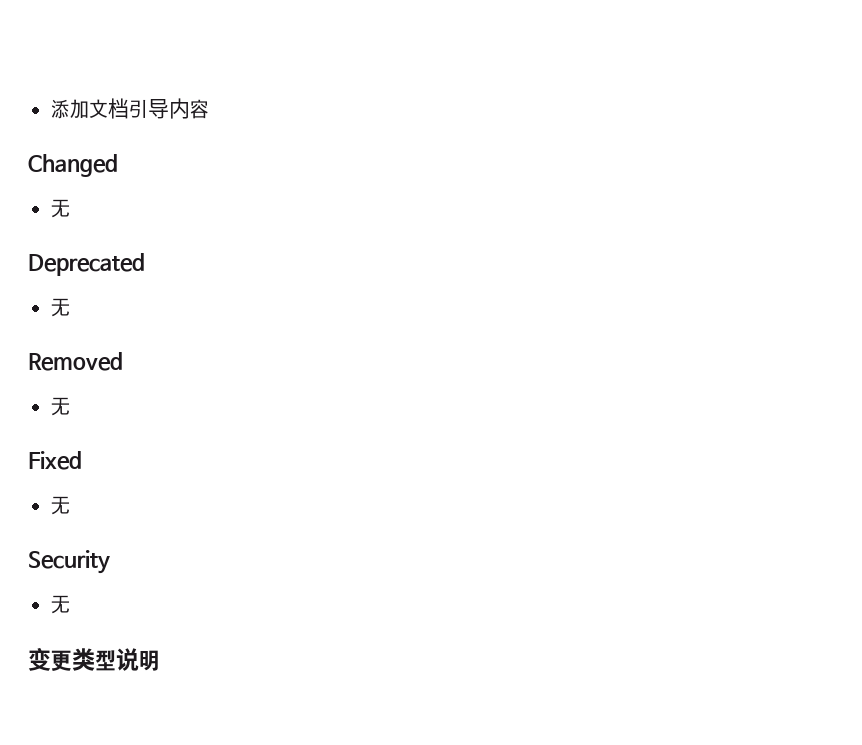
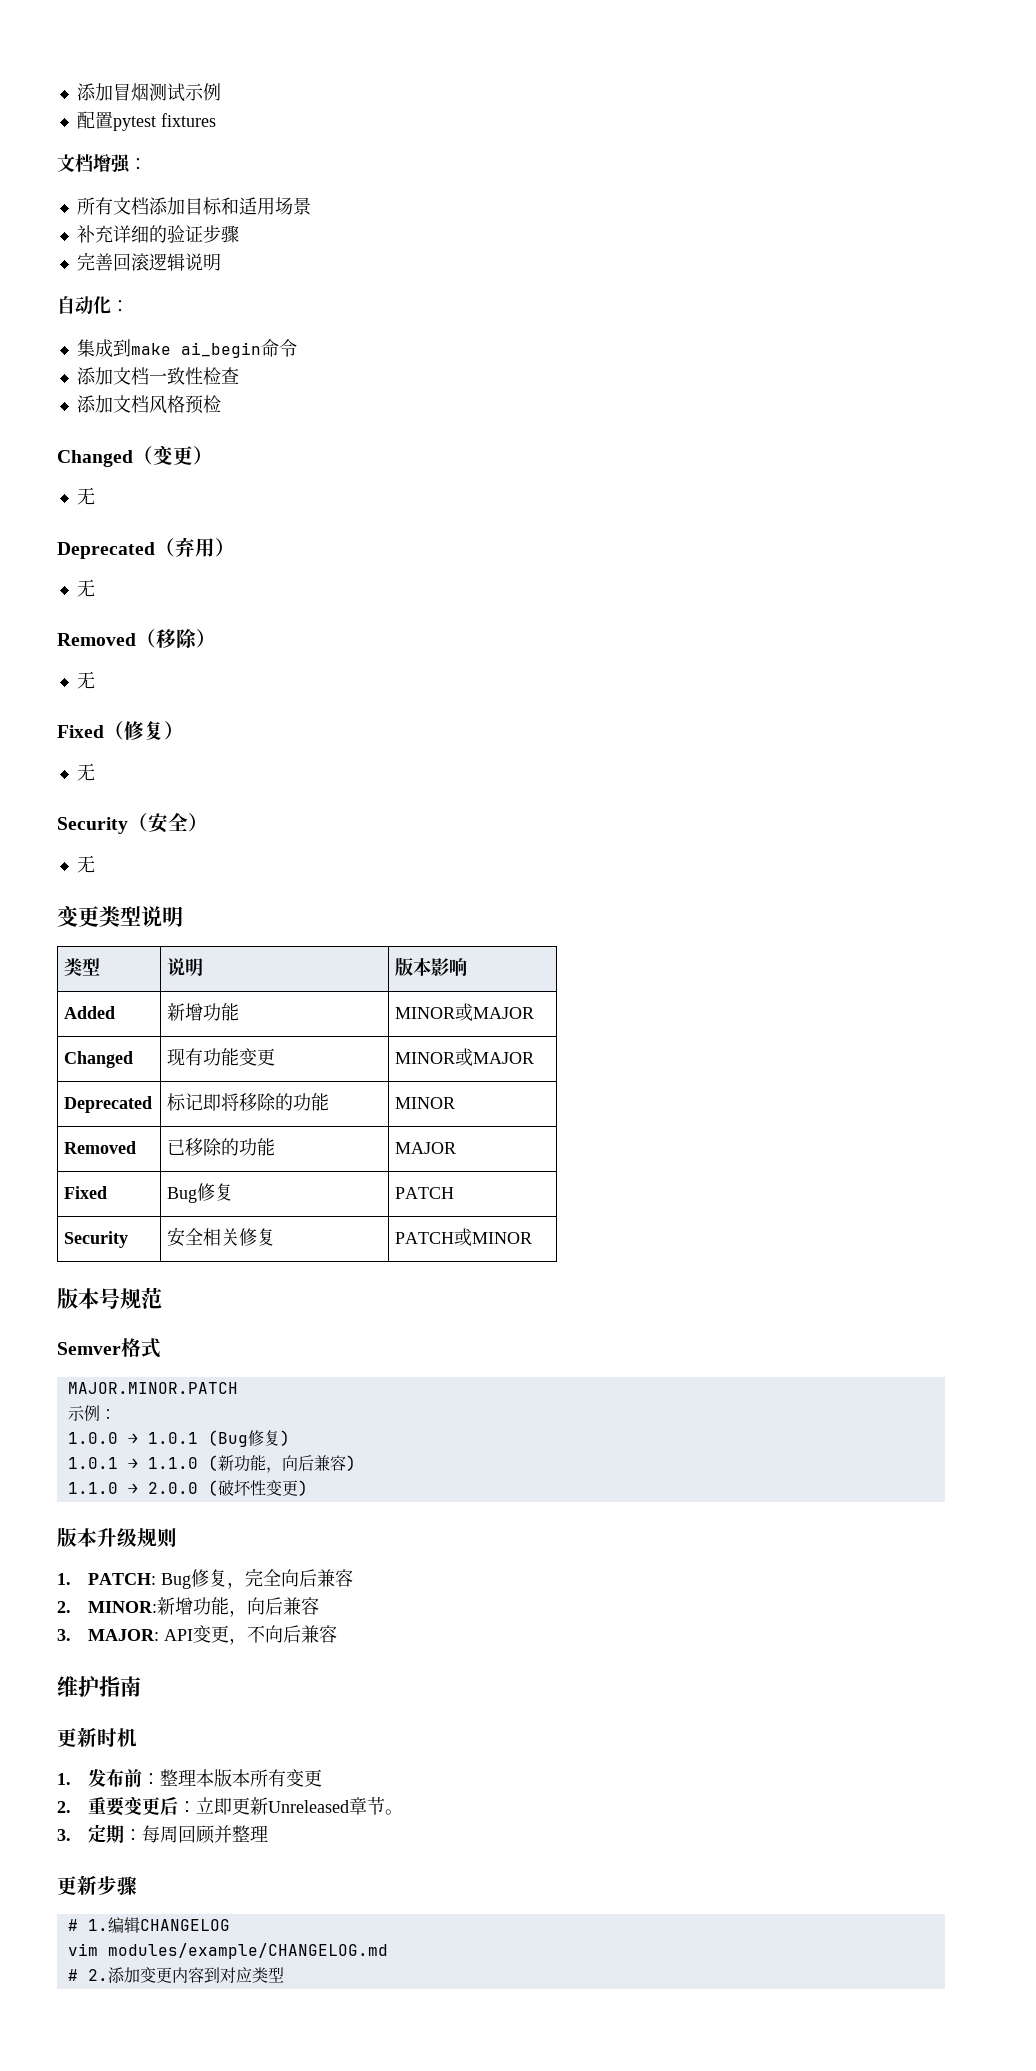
[51,98,210,119] [28,154,118,177] 添加文档引导内容 // Changed -> [76,83,221,102] [76,111,216,131] [57,154,147,174] [76,197,311,215] [76,225,239,243] [76,252,221,271] [57,296,129,314] [76,339,297,358] [76,367,239,385] [76,395,221,414] [57,445,213,467] 添加冒烟测试示例 // 配置pytest fixtures // 文档增强： // 所有文档添加目标和适用场景 // 补充详细的验证步骤 // 完善回滚逻辑说明 // 自动化： // 集成到make ai_begin命令 // 添加文档一致性检查 // 添加文档风格预检 // Changed（变更）
(145, 264) none -> [155,537,235,557] （弃用）
(123, 361) none -> [136,629,216,649] （移除）
(82, 460) none -> [104,721,184,740] （修复）
(110, 562) none -> [128,813,208,833] （安全）
(160, 660) none -> [64,958,101,976] [167,958,204,976] [395,957,468,977] [64,1006,116,1019] [167,1003,240,1021] [395,1003,535,1021] [64,1051,134,1068] [167,1048,276,1066] [395,1048,535,1066] [64,1096,153,1113] [167,1093,330,1111] [395,1097,456,1109] [64,1141,137,1154] [167,1138,276,1156] [395,1142,457,1154] [64,1186,108,1199] [167,1183,234,1203] [395,1187,455,1199] [64,1231,129,1248] [167,1227,276,1247] [395,1228,533,1246] [57,1287,162,1309] [57,1338,161,1358] [67,1382,238,1394] [67,1405,116,1421] [67,1430,290,1447] [67,1455,356,1473] [67,1480,308,1496] [57,1527,177,1548] [57,1568,353,1589] [57,1597,319,1617] [57,1625,337,1645] [57,1676,141,1697] [57,1727,137,1747] [57,1769,322,1787] [57,1796,403,1816] [57,1824,268,1844] [57,1875,137,1895] [67,1917,230,1933] [67,1943,388,1959] [67,1967,284,1983] // 类型 | 说明 | 版本影响 // Added | 新增功能 | MINOR或MAJOR // Changed | 现有功能变更 | MINOR或MAJOR // Deprecated | 标记即将移除的功能 | MINOR // Removed | 已移除的功能 | MAJOR // Fixed | Bug修复 | PATCH // Security | 安全相关修复 | PATCH或MINOR // 版本号规范 // Semver格式 // MAJOR.MINOR.PATCH // 示例： // 1.0.0 → 1.0.1 (Bug修复) // 1.0.1 → 1.1.0 (新功能，向后兼容) // 1.1.0 → 2.0.0 (破坏性变更) // 版本升级规则 // 1. PATCH: Bug修复，完全向后兼容 // 2. MINOR:新增功能，向后兼容 // 3. MAJOR: API变更，不向后兼容 // 维护指南 // 更新时机 // 1.发布前：整理本版本所有变更 // 2.重要变更后：立即更新Unreleased章节。 // 3.定期：每周回顾并整理 // 更新步骤 // # 1.编辑CHANGELOG // vim modules/example/CHANGELOG.md // # 2.添加变更内容到对应类型

